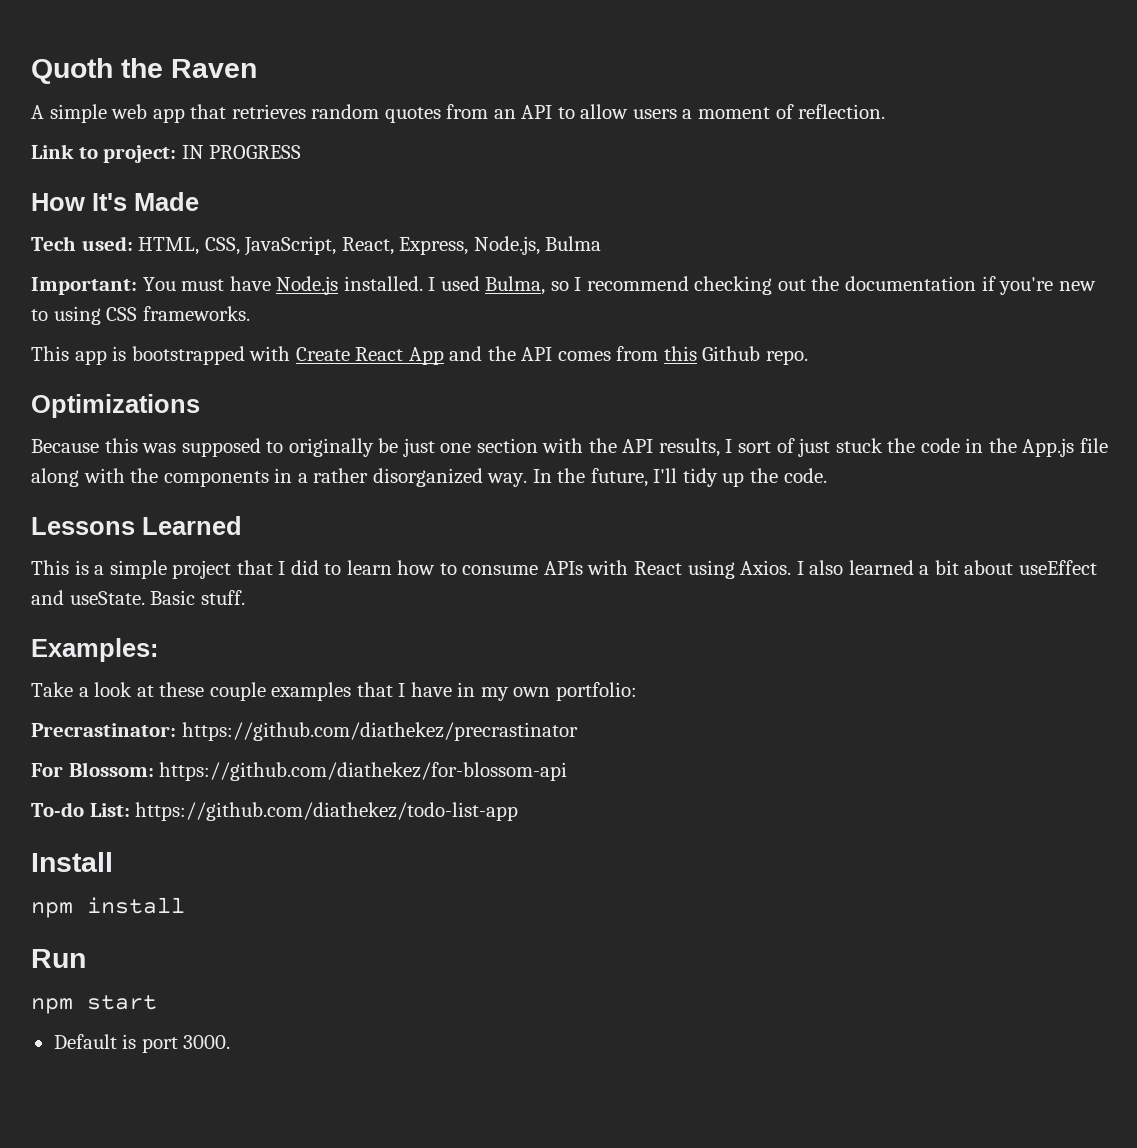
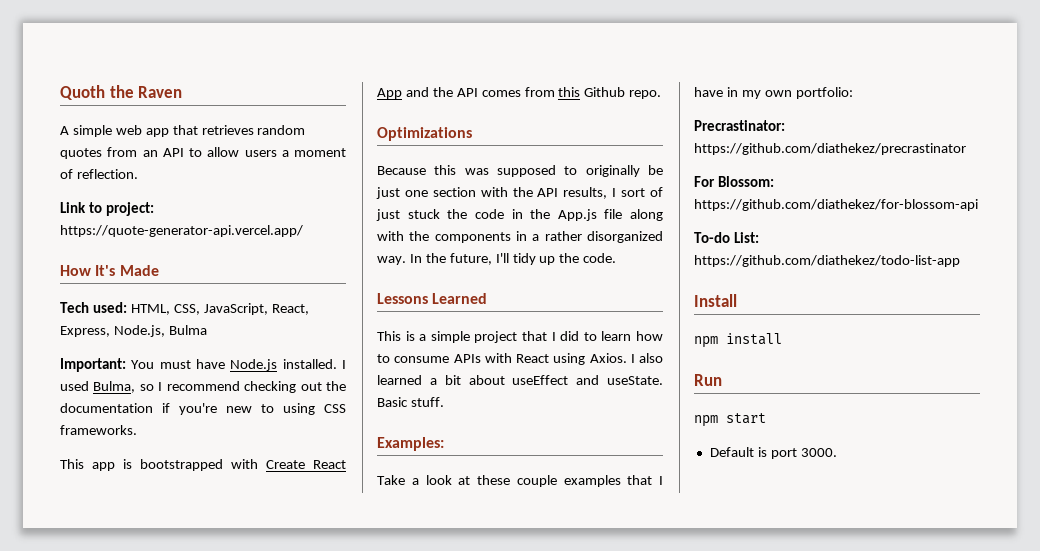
[181,145,302,159] IN PROGRESS -> [60,225,303,237] https://quote-generator-api.vercel.app/

